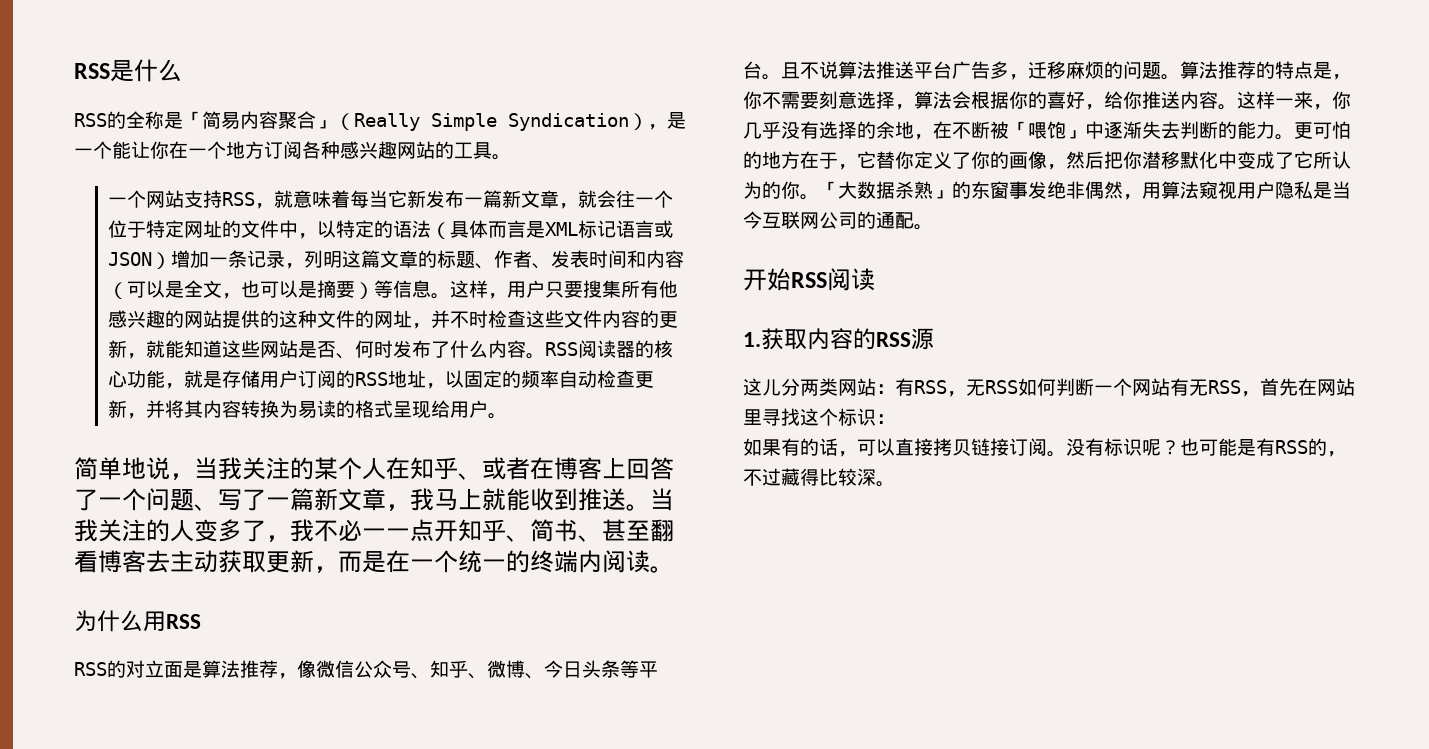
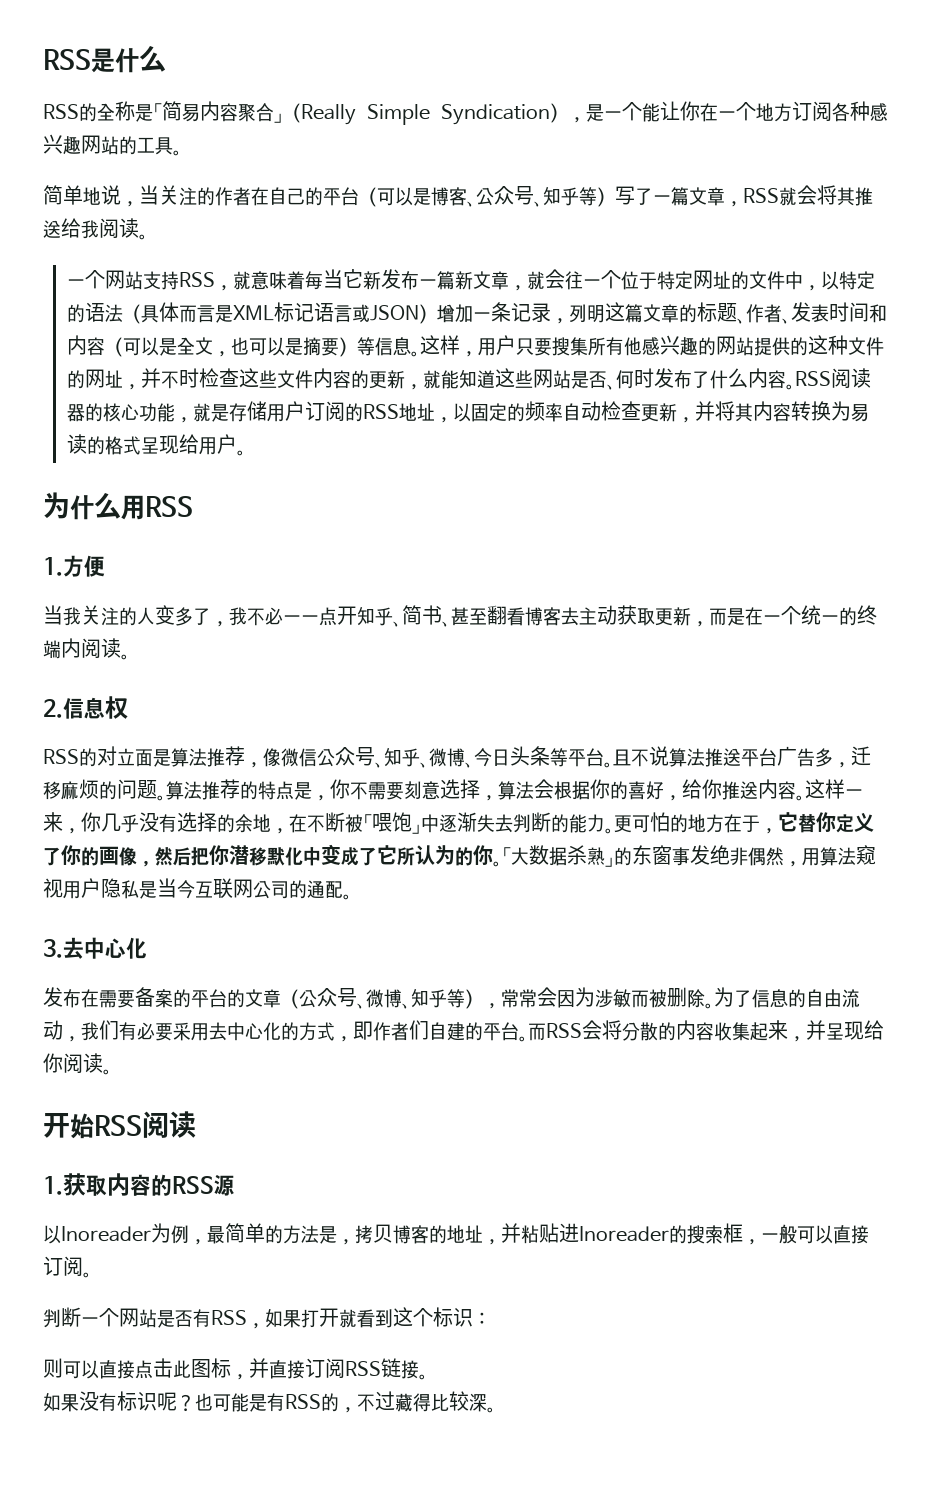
(511, 157) none -> [43,185,873,207] [43,218,148,240] // 简单地说，当关注的作者在自己的平台（可以是博客、公众号、知乎等）写了一篇文章，RSS就会将其推送给我阅读。
[74,457,674,480] [74,488,650,511] 简单地说，当我关注的某个人在知乎、或者在博客上回答了一个问题、写了一篇新文章，我马上就能收到推送。 -> [43,492,193,520] [43,555,105,577] 为什么用RSS // 1.方便 //
[74,610,201,632] 为什么用RSS -> [43,696,128,719] 2.信息权
(933, 227) none -> [43,937,147,959] [43,987,860,1009] [43,1020,884,1042] [43,1053,112,1075] // 3.去中心化 // 发布在需要备案的平台的文章（公众号、微博、知乎等），常常会因为涉敏而被删除。为了信息的自由流动，我们有必要采用去中心化的方式，即作者们自建的平台。而RSS会将分散的内容收集起来，并呈现给你阅读。
[743,378,1355,397] [743,408,895,426] [743,438,1066,457] 这儿分两类网站：有RSS，无RSS如何判断一个网站有无RSS，首先在网站里寻找这个标识： // 如果有的话，可以直接拷贝链接订阅。 -> [43,1223,869,1245] [43,1256,92,1278] [43,1307,491,1329] [43,1358,428,1380] [43,1393,79,1412] 以Inoreader为例，最简单的方法是，拷贝博客的地址，并粘贴进Inoreader的搜索框，一般可以直接订阅。 // 判断一个网站是否有RSS，如果打开就看到这个标识： // 则可以直接点击此图标，并直接订阅RSS链接。 // 如果

